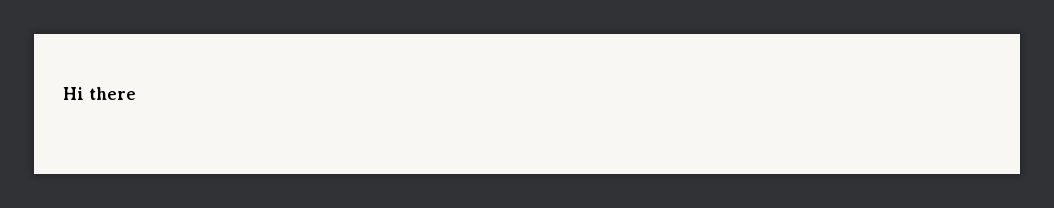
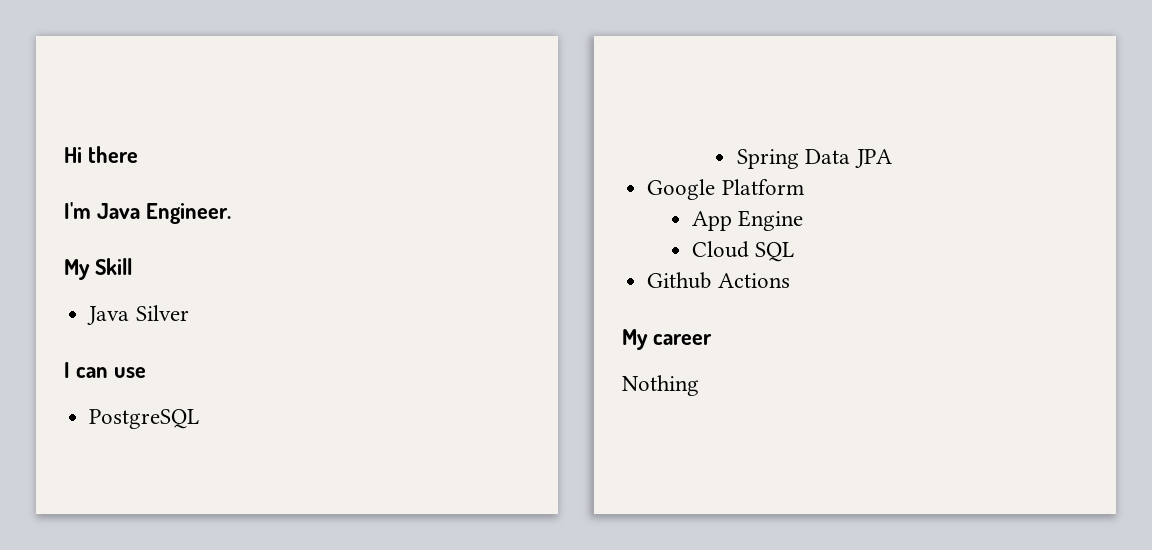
(136, 93) none -> [64,202,231,224] [64,258,132,280] [87,305,189,325] [64,362,146,378] [89,409,200,429] [737,149,892,169] [647,179,804,200] [692,210,804,231] [692,241,795,262] [647,272,790,289] [622,329,712,350] [622,375,699,396] // I'm Java Engineer. // My Skill // Java Silver // I can use // PostgreSQL // Spring Data JPA // Google Platform // App Engine // Cloud SQL // Github Actions // My career // Nothing

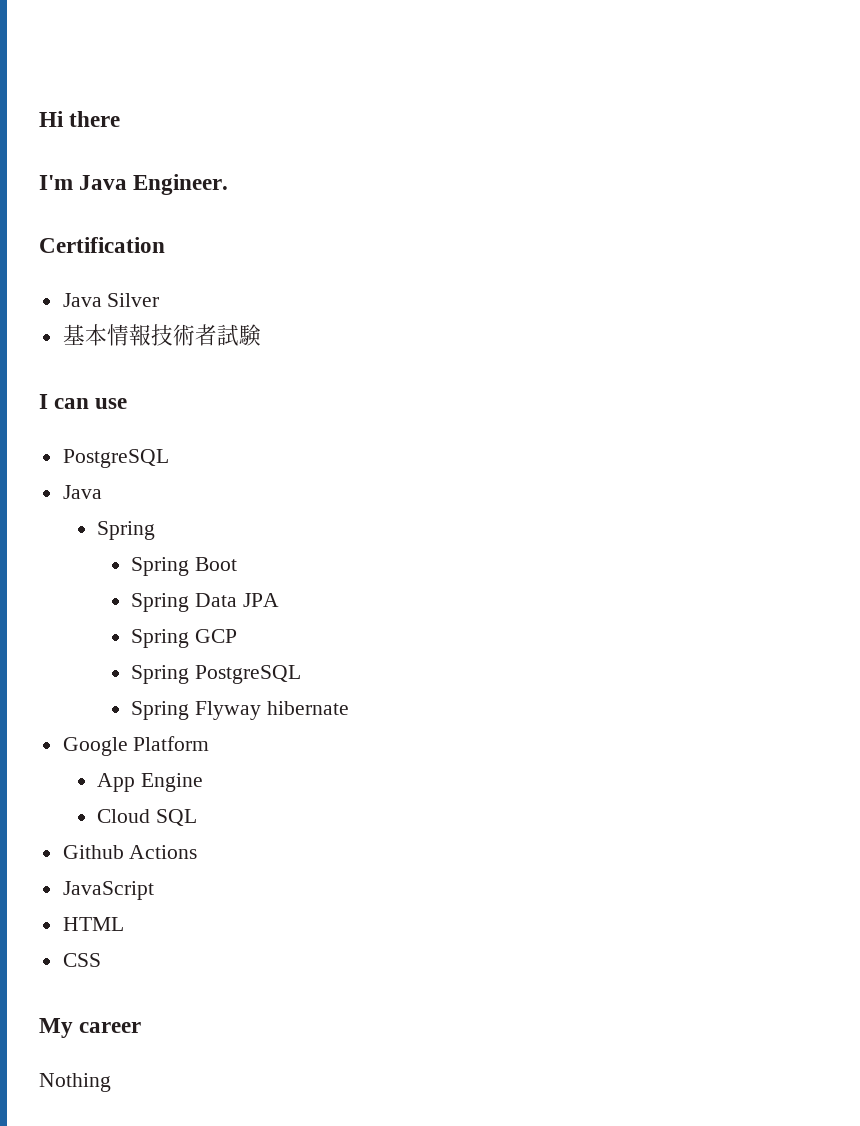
[64,258,132,280] My Skill -> [39,237,165,253] Certification
(189, 313) none -> [62,324,261,346] // 基本情報技術者試験
(200, 419) none -> [62,485,102,499] [97,521,156,540] [131,557,238,576] // Java // Spring // Spring Boot
(892, 158) none -> [131,629,238,648] [131,665,302,684] [131,701,349,720] // Spring GCP // Spring PostgreSQL // Spring Flyway hibernate
(790, 280) none -> [62,881,154,900] [62,917,124,931] [62,953,101,967] // JavaScript // HTML // CSS

